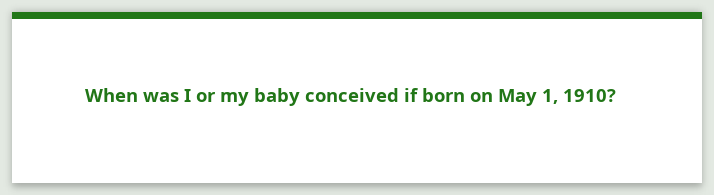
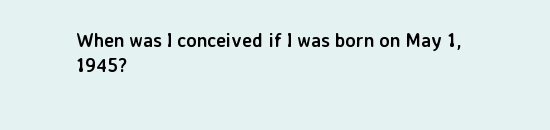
[196,88,418,106] or my baby conceived if -> [177,33,330,47] conceived if I was
[563,89,616,102] 1910? -> [76,58,127,72] 1945?

